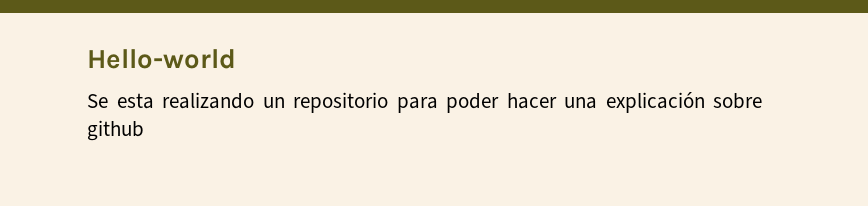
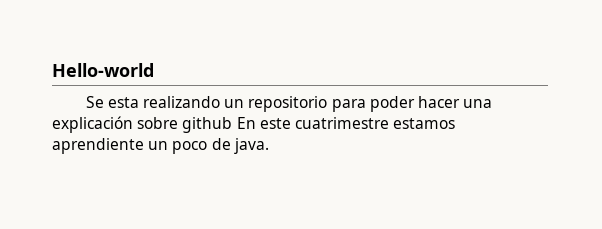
(144, 130) none -> [236,117,456,129] [52,138,269,154] En este cuatrimestre estamos aprendiente un poco de java.

